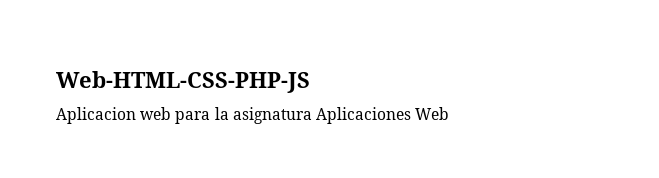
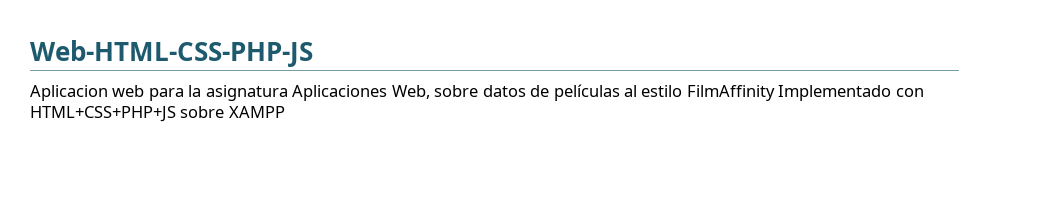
[415,107,450,120] Web -> [391,84,924,101] [30,106,285,122] Web, sobre datos de películas al estilo FilmAffinity Implementado con HTML+CSS+PHP+JS sobre XAMPP

